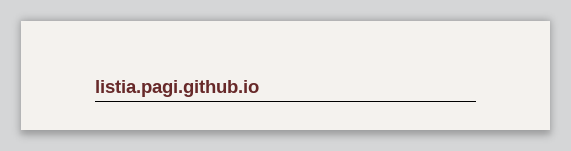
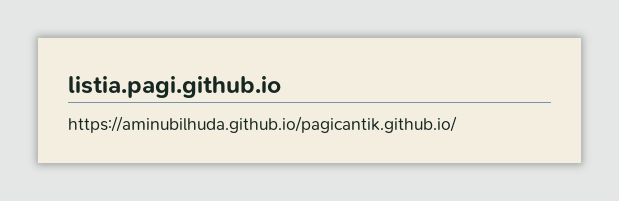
(259, 88) none -> [68,116,457,133] // https://aminubilhuda.github.io/pagicantik.github.io/

